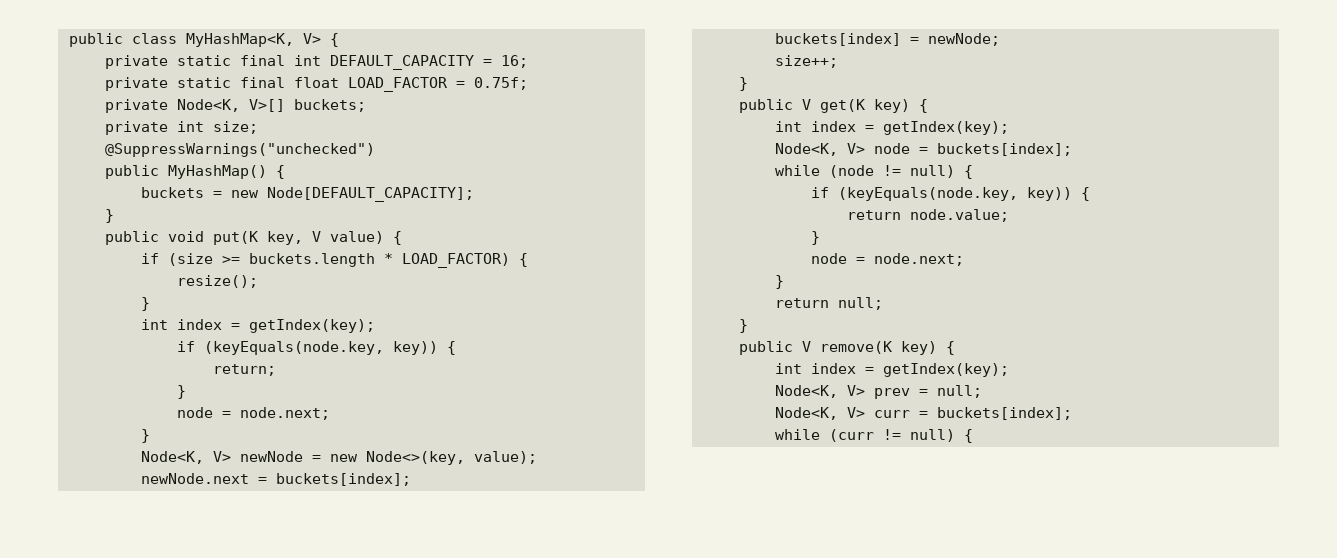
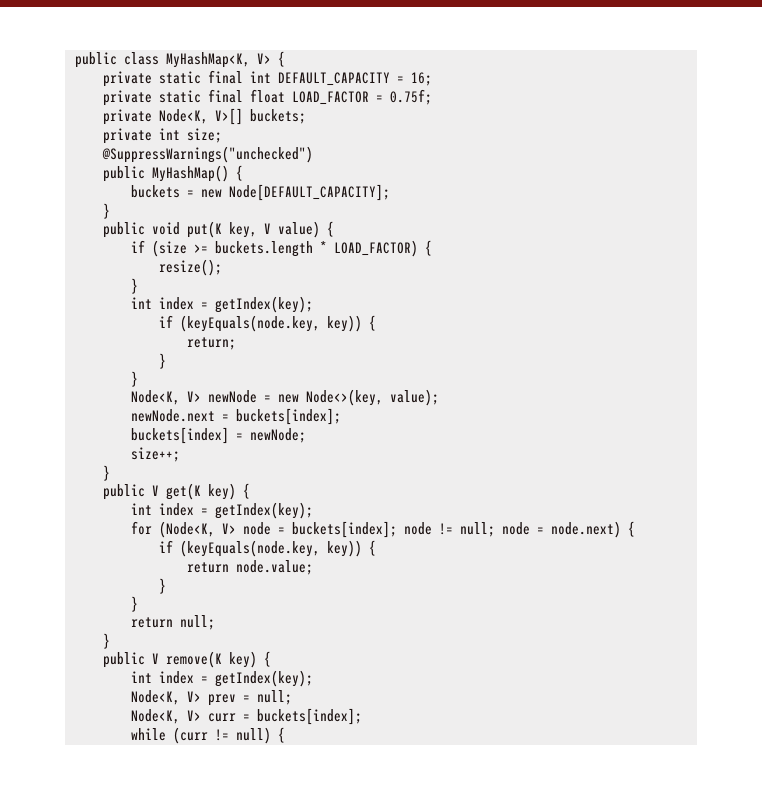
[177,407,331,420] // node = node.next; -> (166, 361) none
[775,143,839,156] Node<K, -> [130,521,215,538] for (Node<K,
[775,165,956,178] // while (node != null) -> [403,521,621,538] node != null; node = node.next)
[811,253,965,266] // node = node.next; -> (166, 586) none

